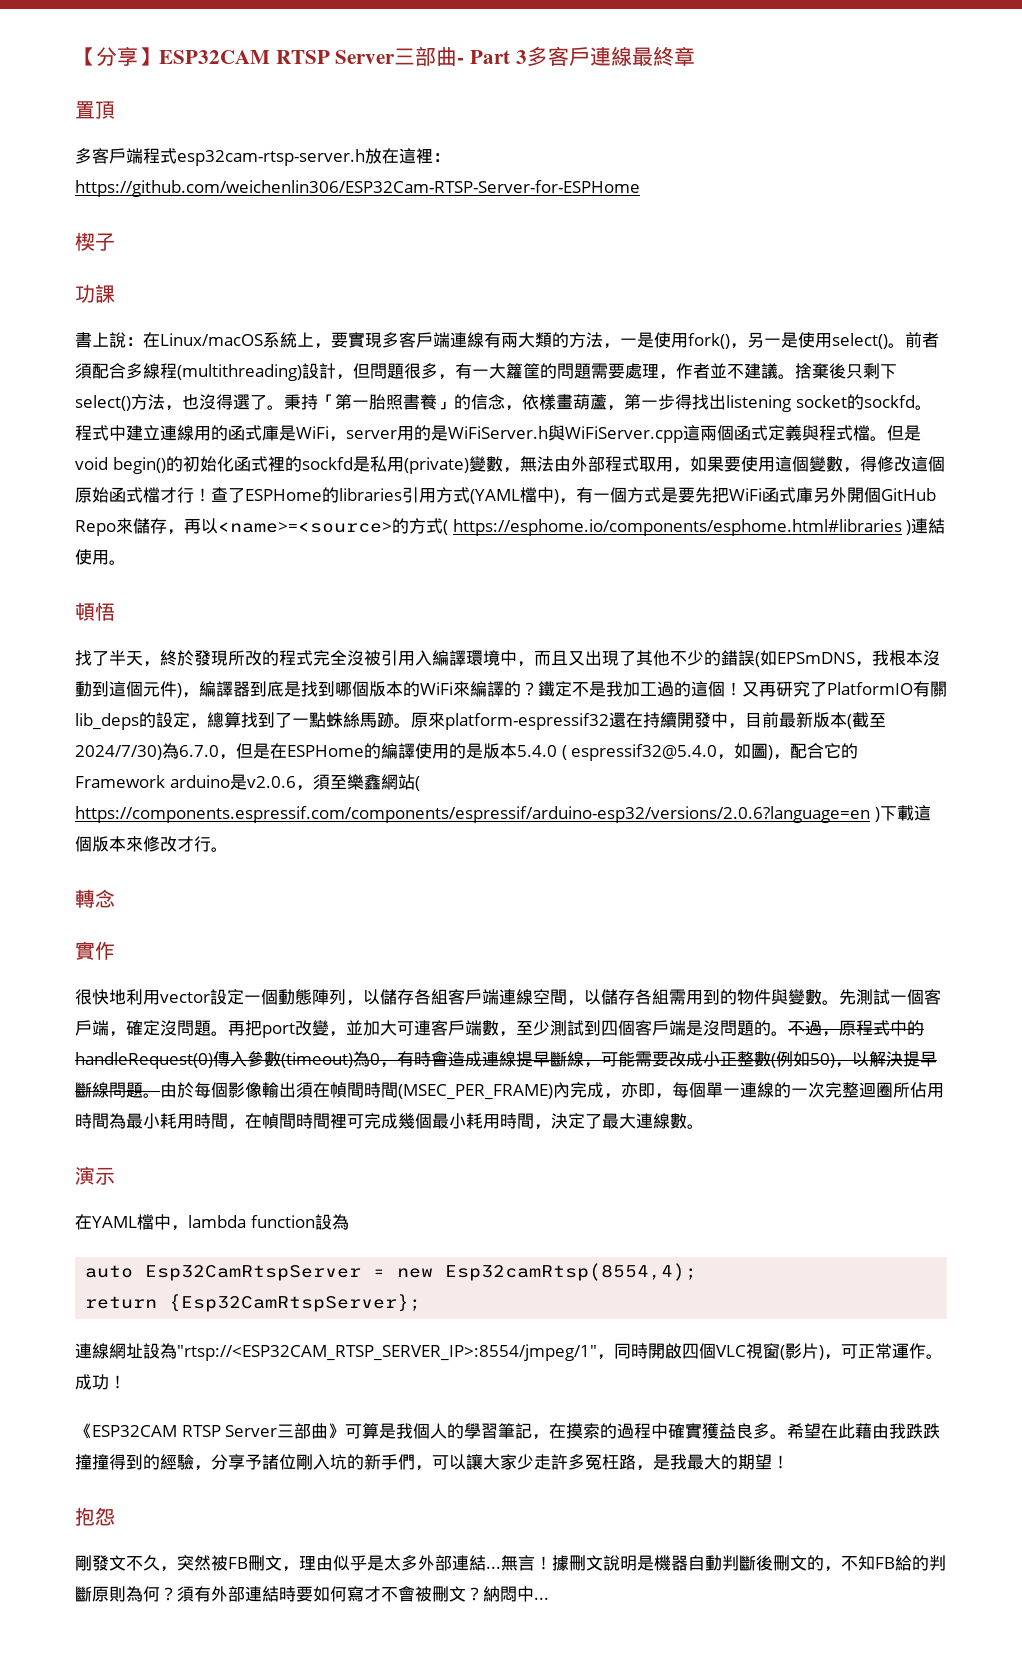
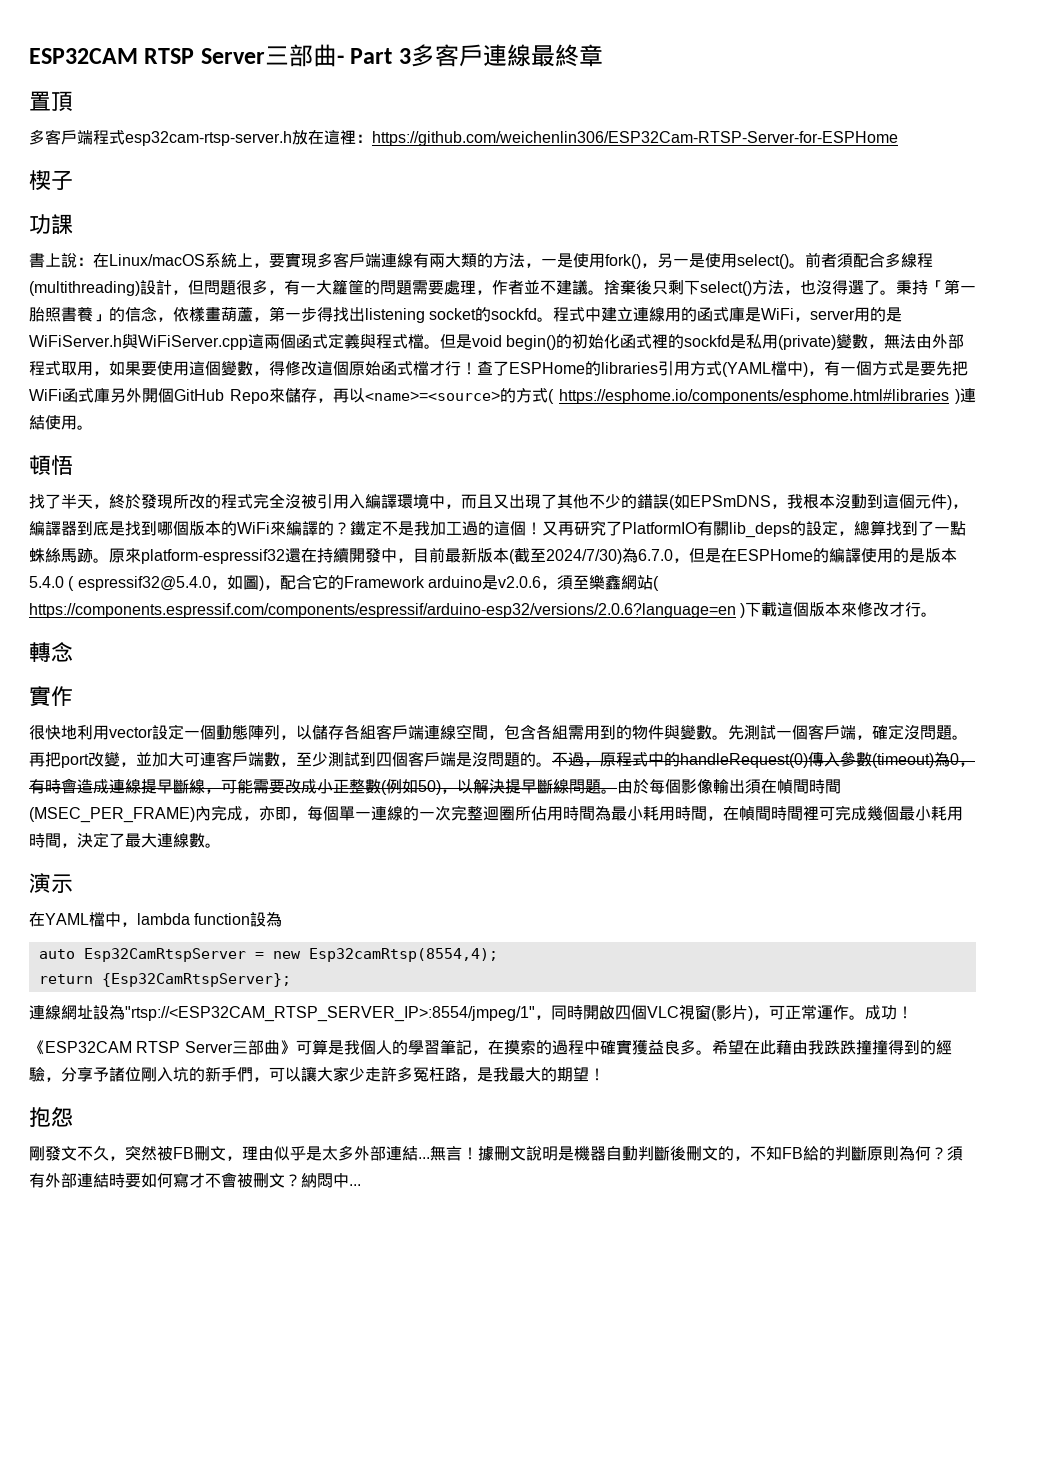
[75,46,159,66] 【分享】 -> (29, 56) none
[584,989,635,1005] 以儲存 -> [504,724,536,740] 包含

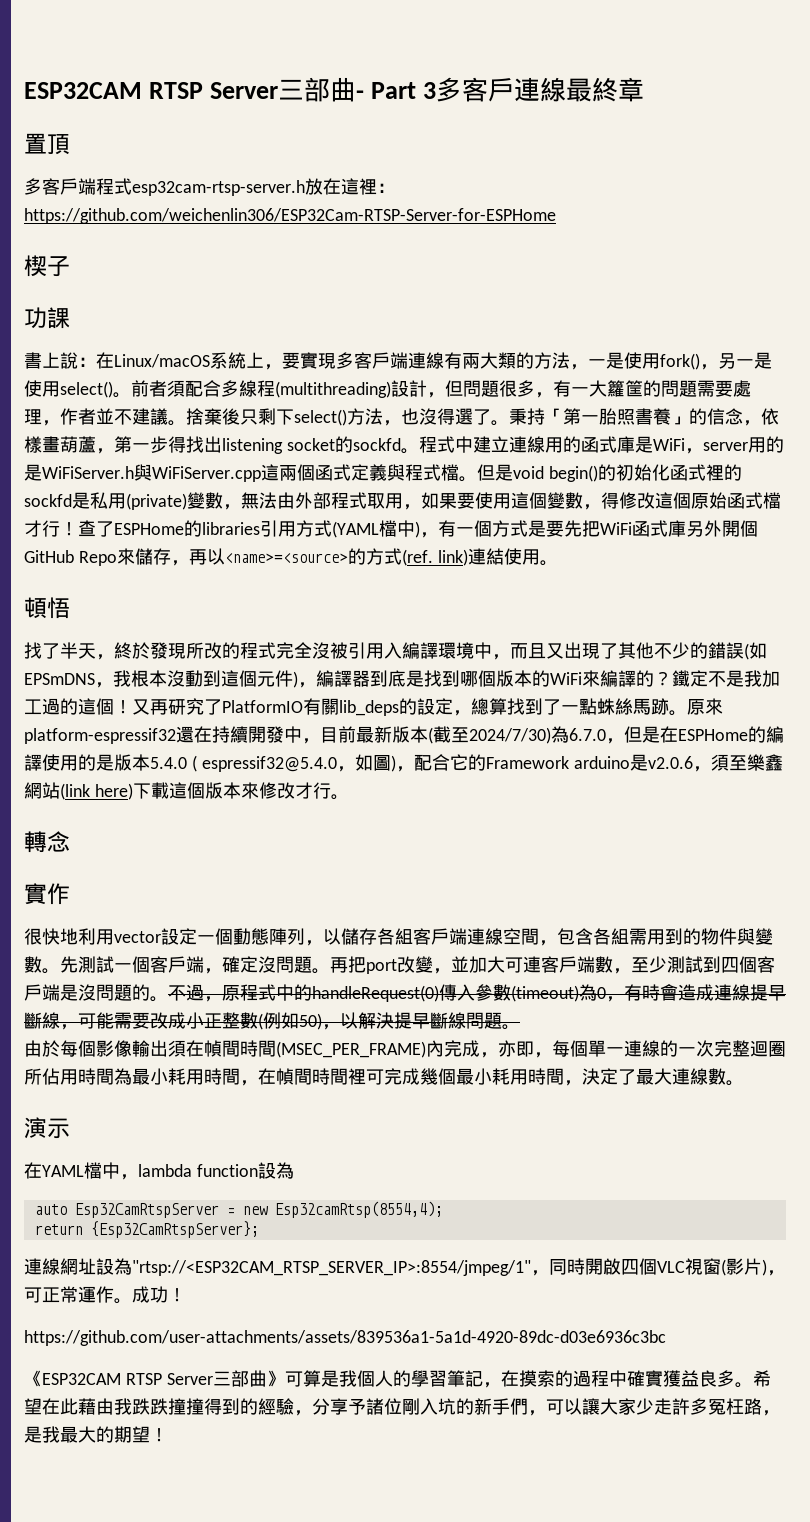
[548,389,960,404] ( https://esphome.io/components/esphome.html#libraries ) -> [401,549,468,566] (ref. link)
[652,576,659,591] [29,603,746,618] ( https://components.espressif.com/components/espressif/arduino-esp32/versions/2.0.6?language=en ) -> [60,783,133,800] (link here)
(617, 791) none -> (520, 1027) //
(913, 1012) none -> [24,1330,666,1346] // https://github.com/user-attachments/assets/839536a1-5a1d-4920-89dc-d03e6936c3bc
[29,1107,73,1127] [29,1145,963,1161] [29,1172,361,1188] // 抱怨 // 剛發文不久，突然被FB刪文，理由似乎是太多外部連結...無言！據刪文說明是機器自動判斷後刪文的，不知FB給的判斷原則為何？須有外部連結時要如何寫才不會被刪文？納悶中... -> (168, 1435) none

